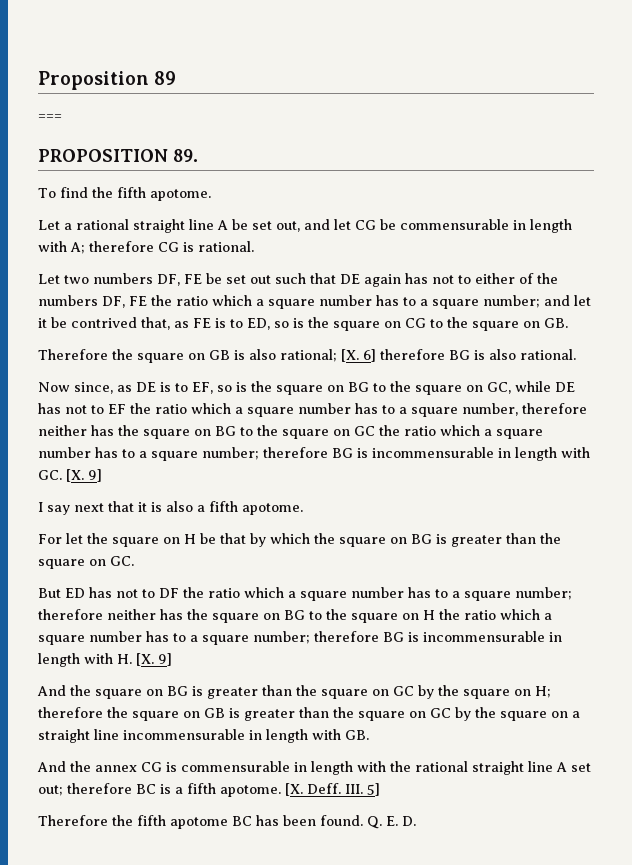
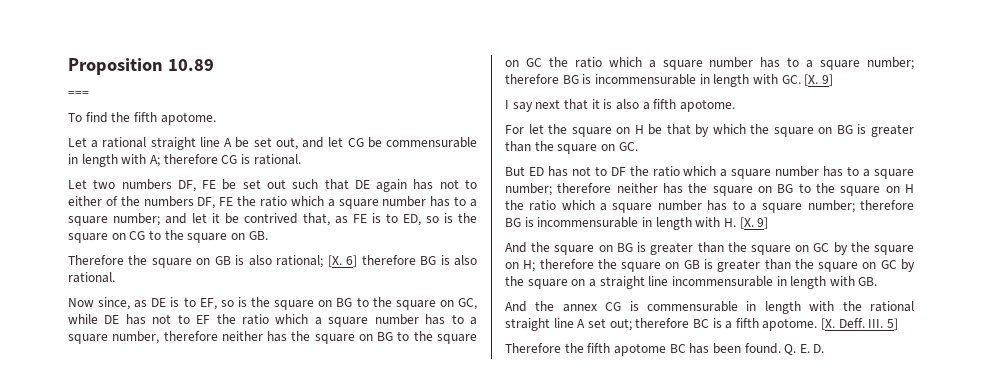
[154,71,177,85] 89 -> [167,59,214,71] 10.89
[38,149,198,162] // PROPOSITION 89. -> (89, 94) none

